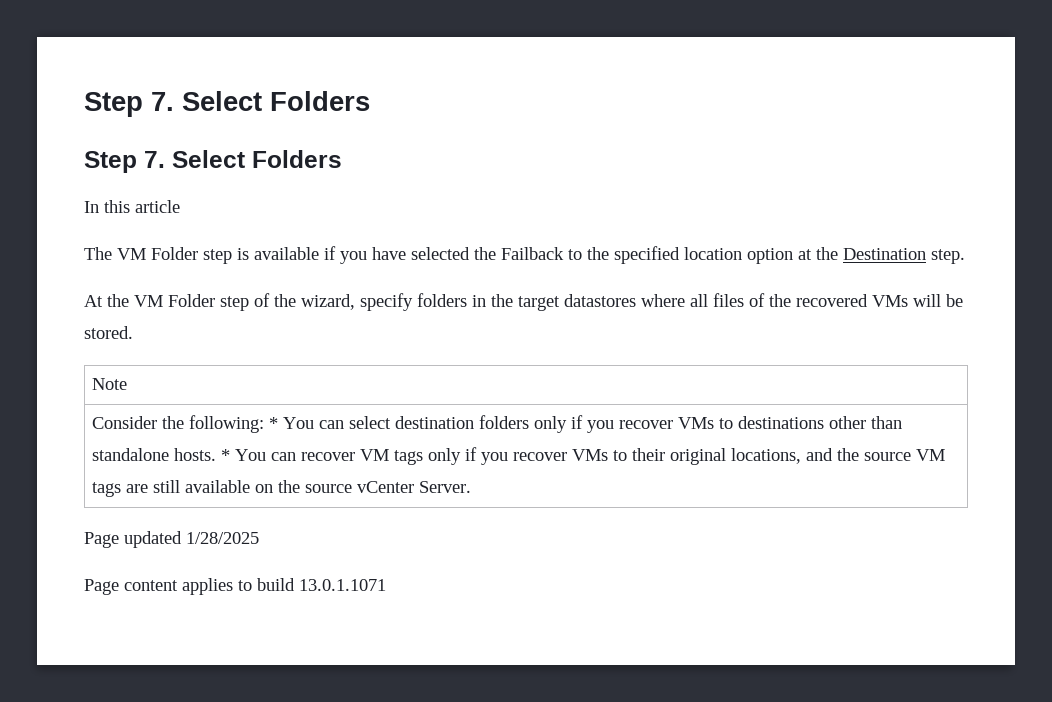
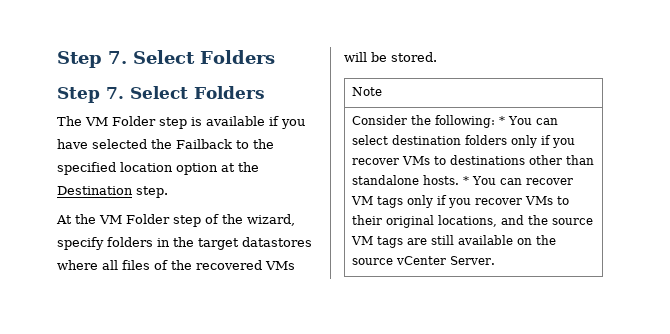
[84,200,180,213] // In this article -> (265, 92) none
[84,531,259,548] [84,578,386,595] // Page updated 1/28/2025 // Page content applies to build 13.0.1.1071 -> (495, 260) none

